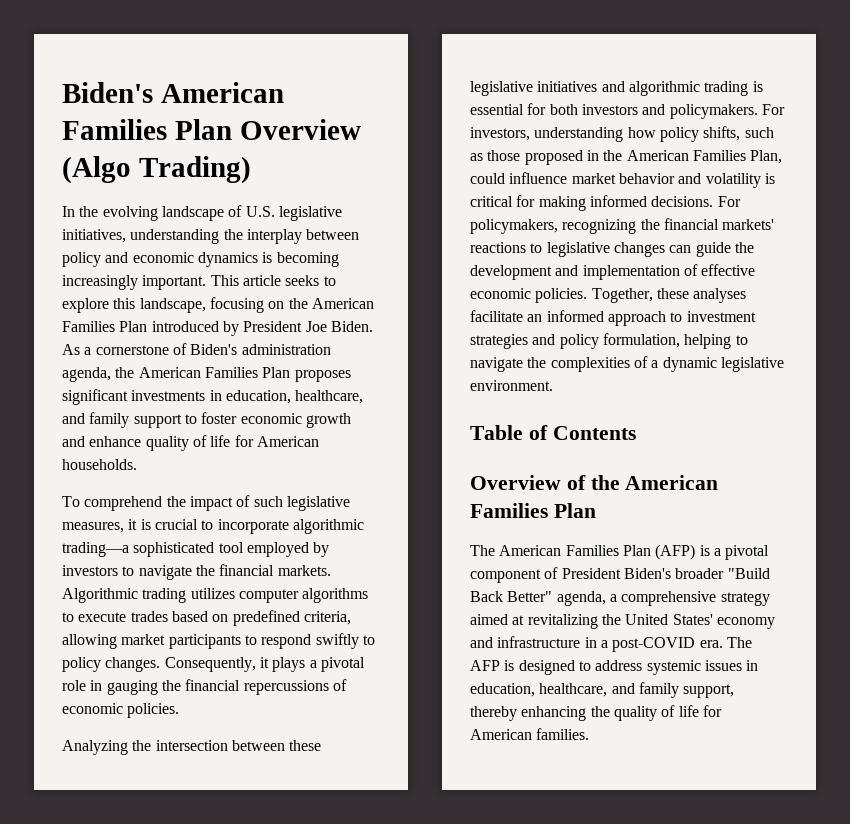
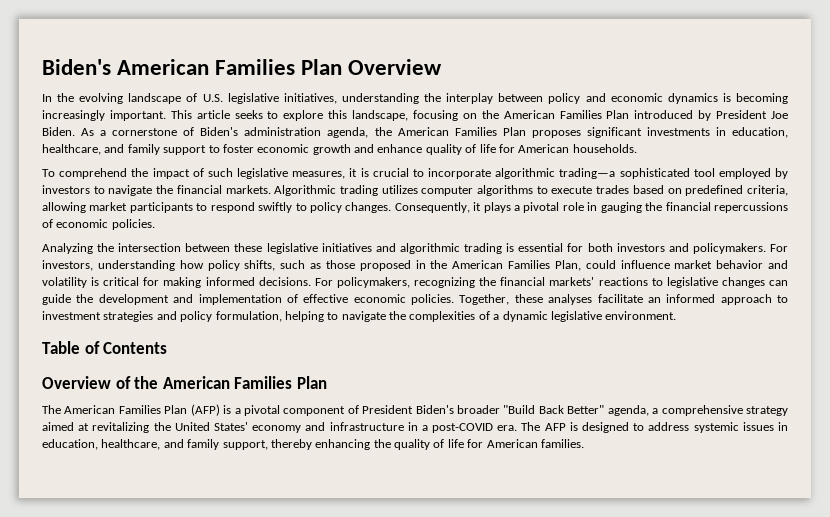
[62,156,251,184] (Algo Trading) -> (443, 67) none

